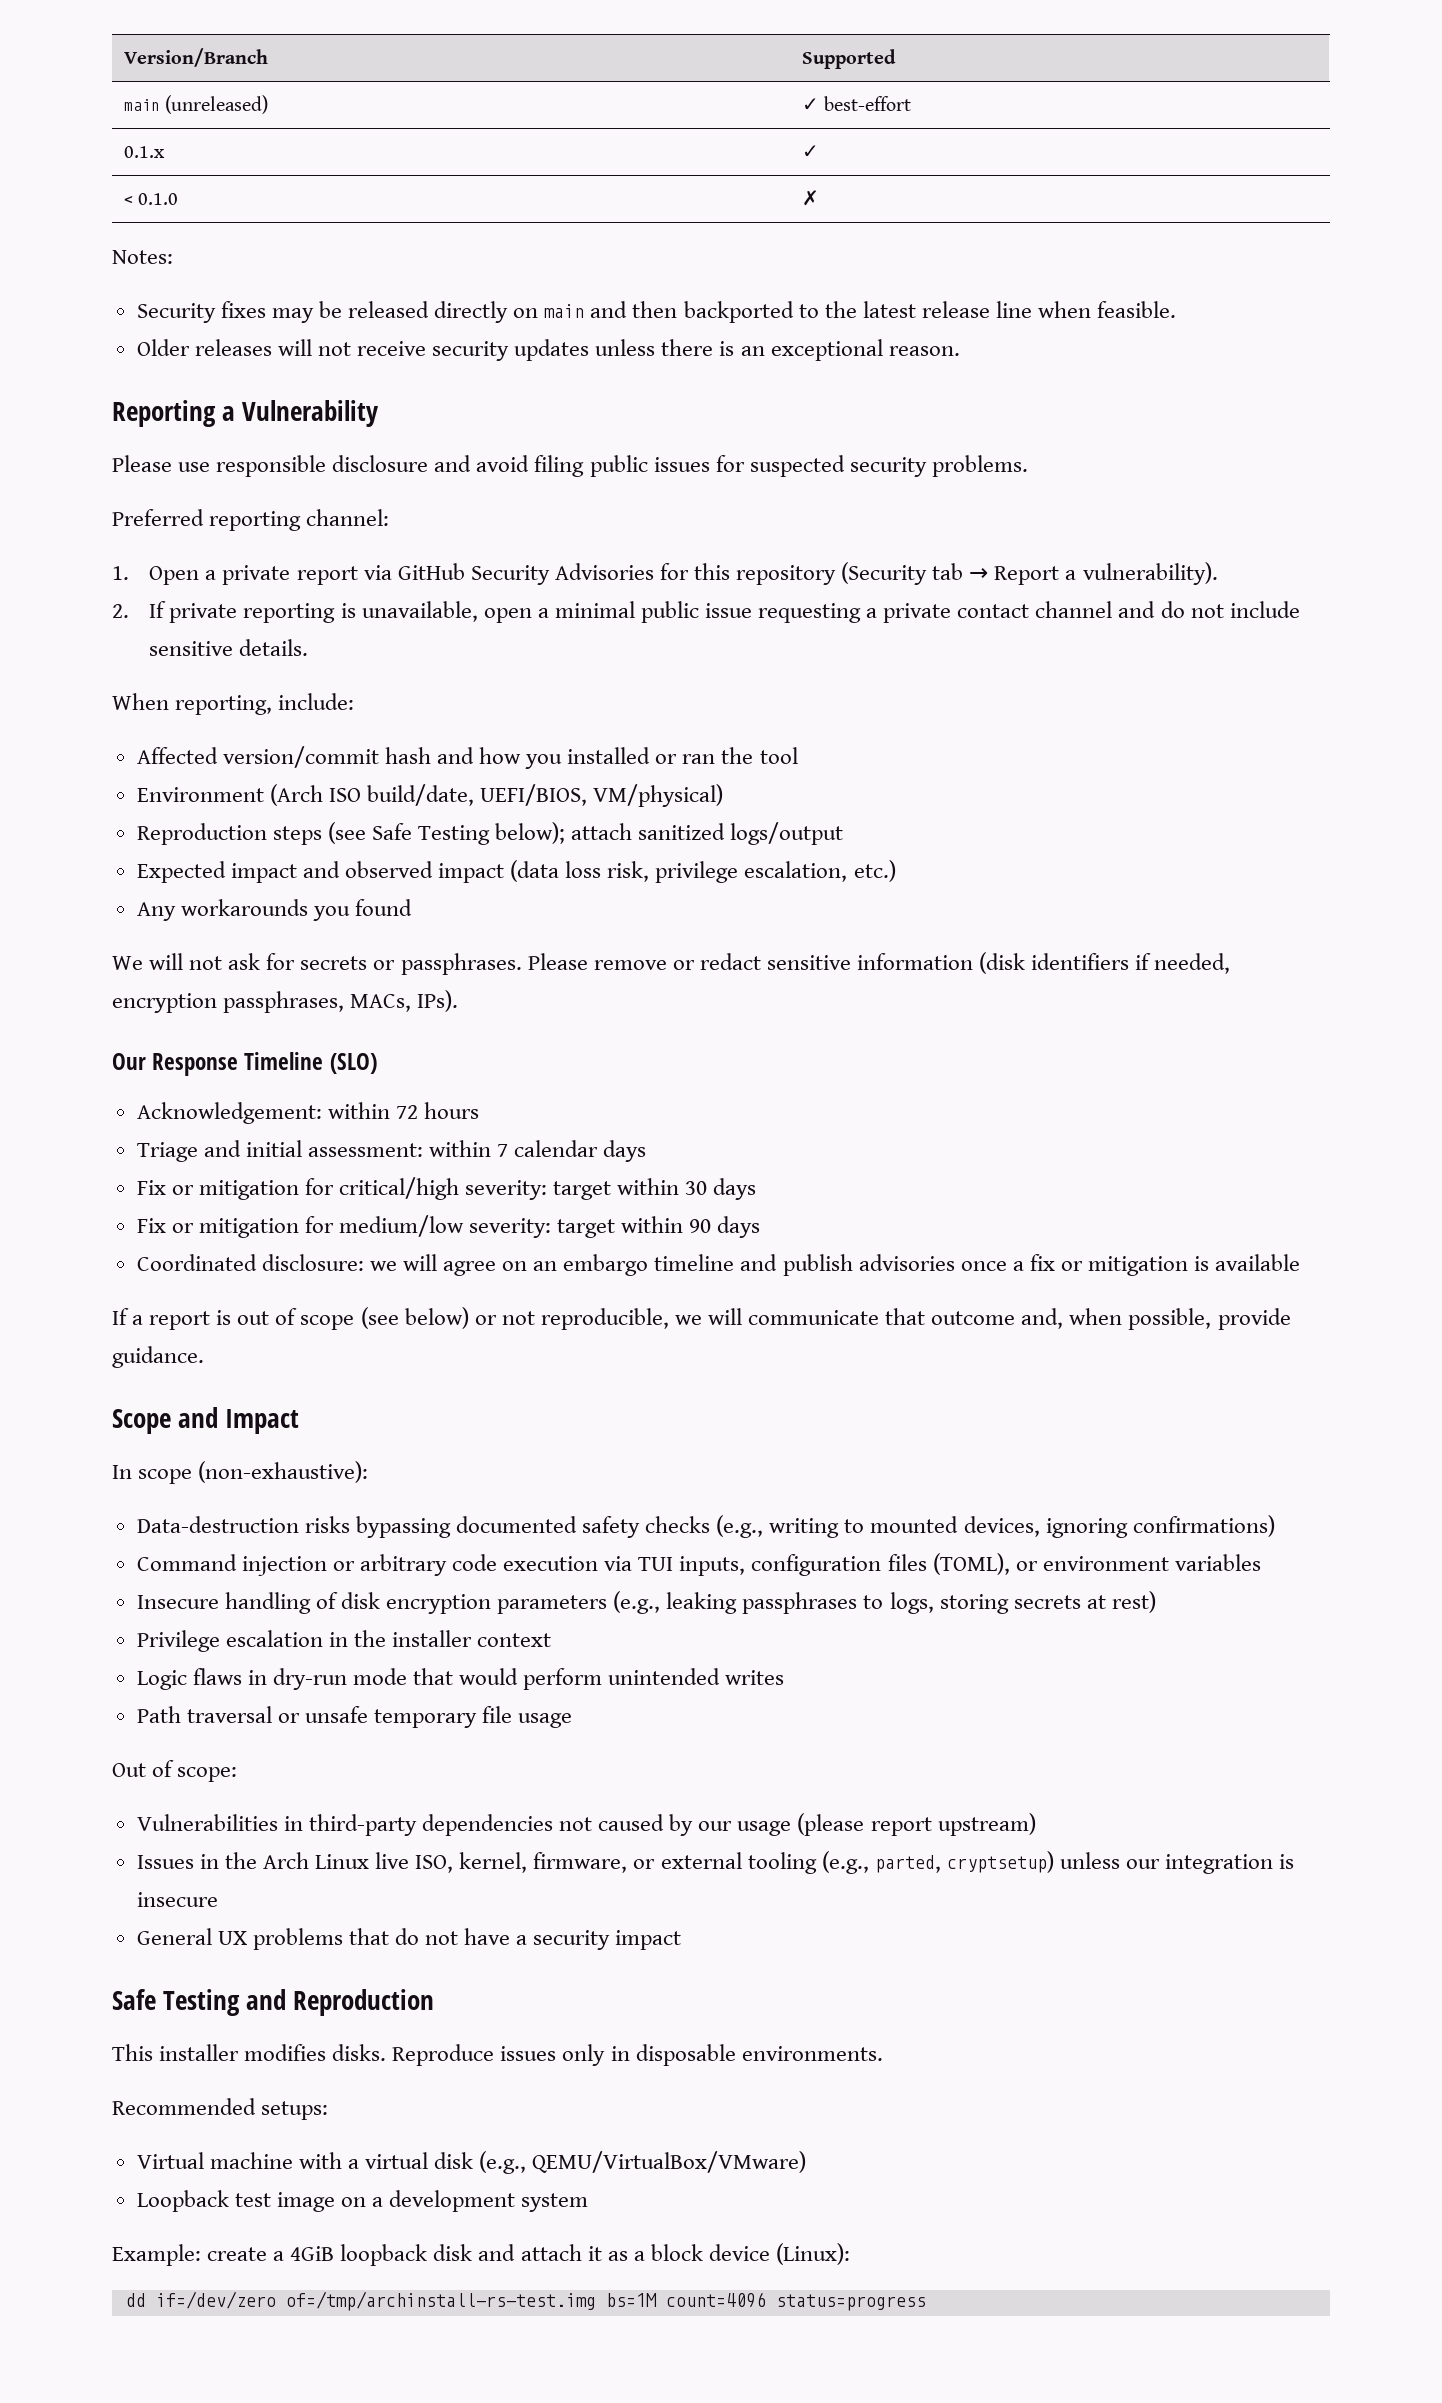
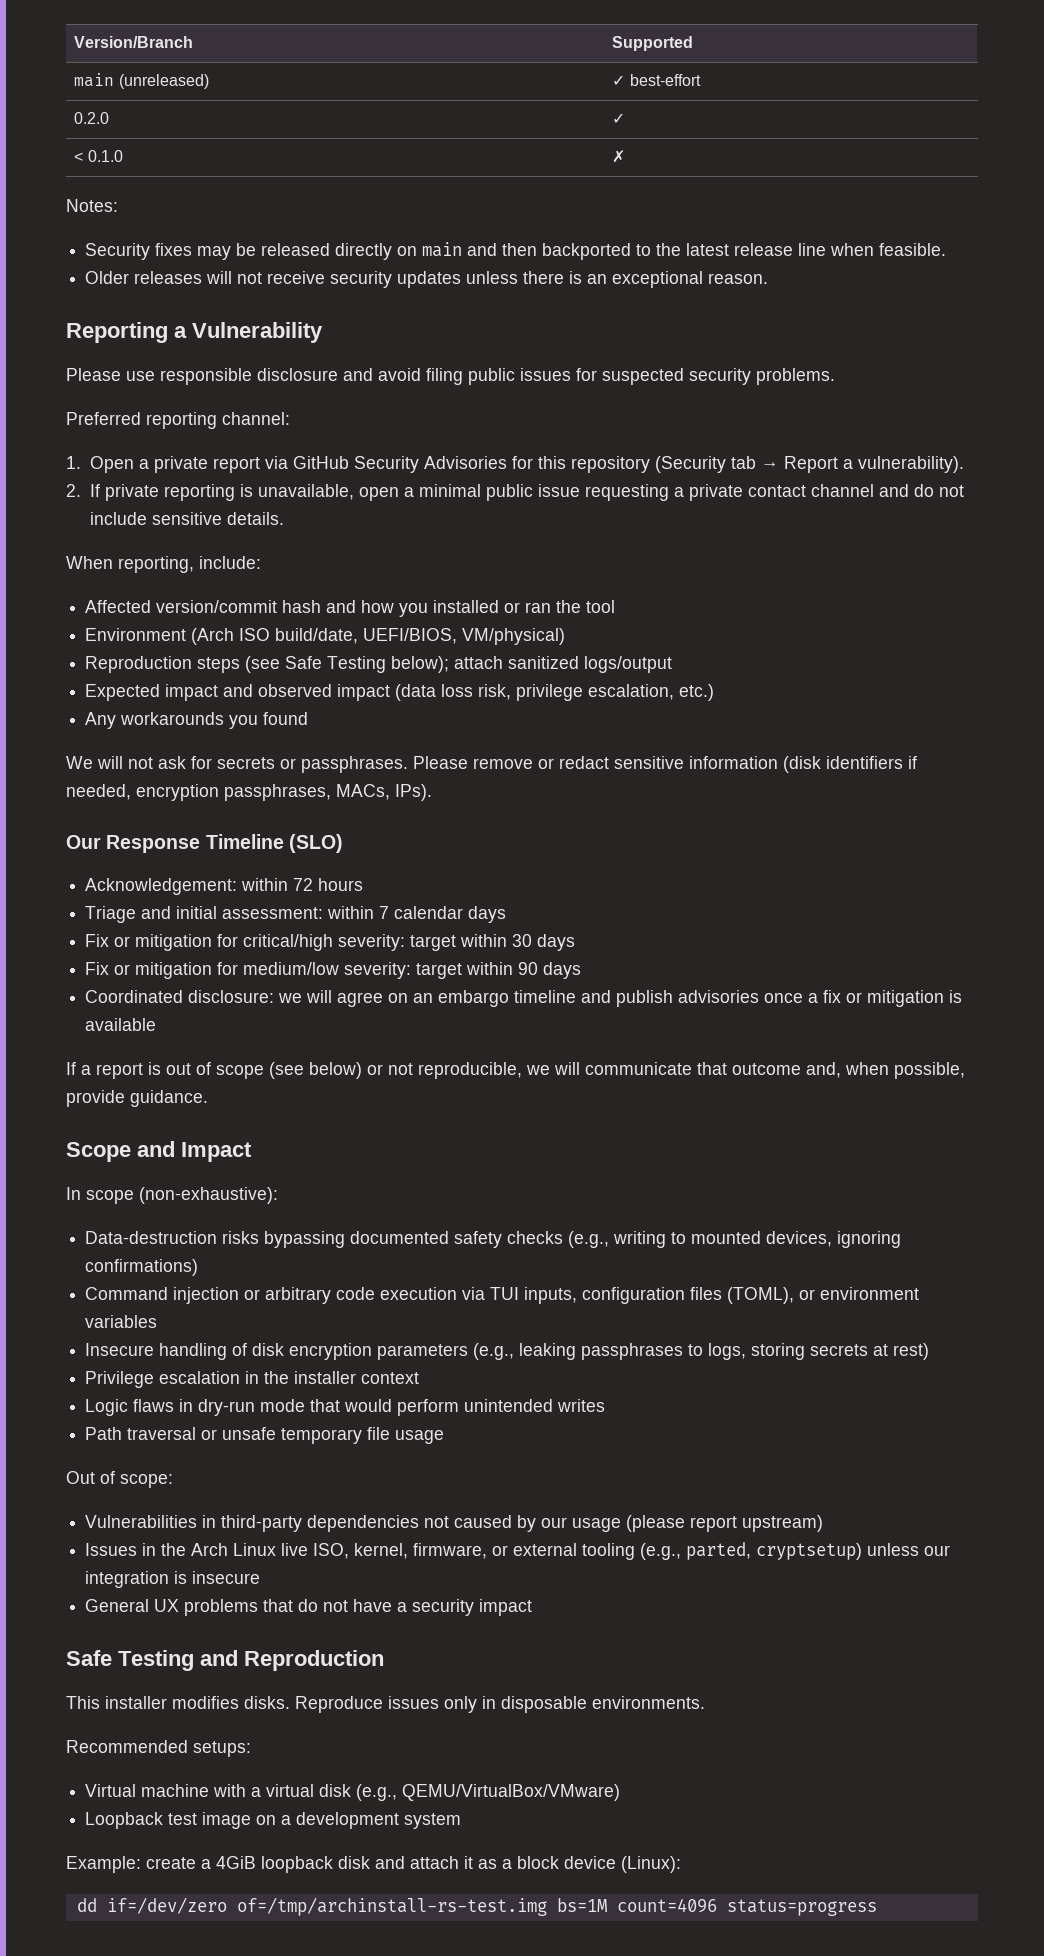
[123,146,165,158] 0.1.x -> [74,112,110,124] 0.2.0

